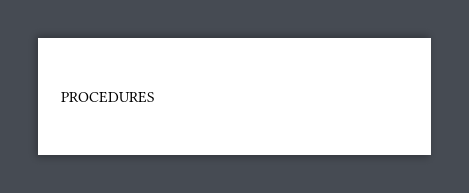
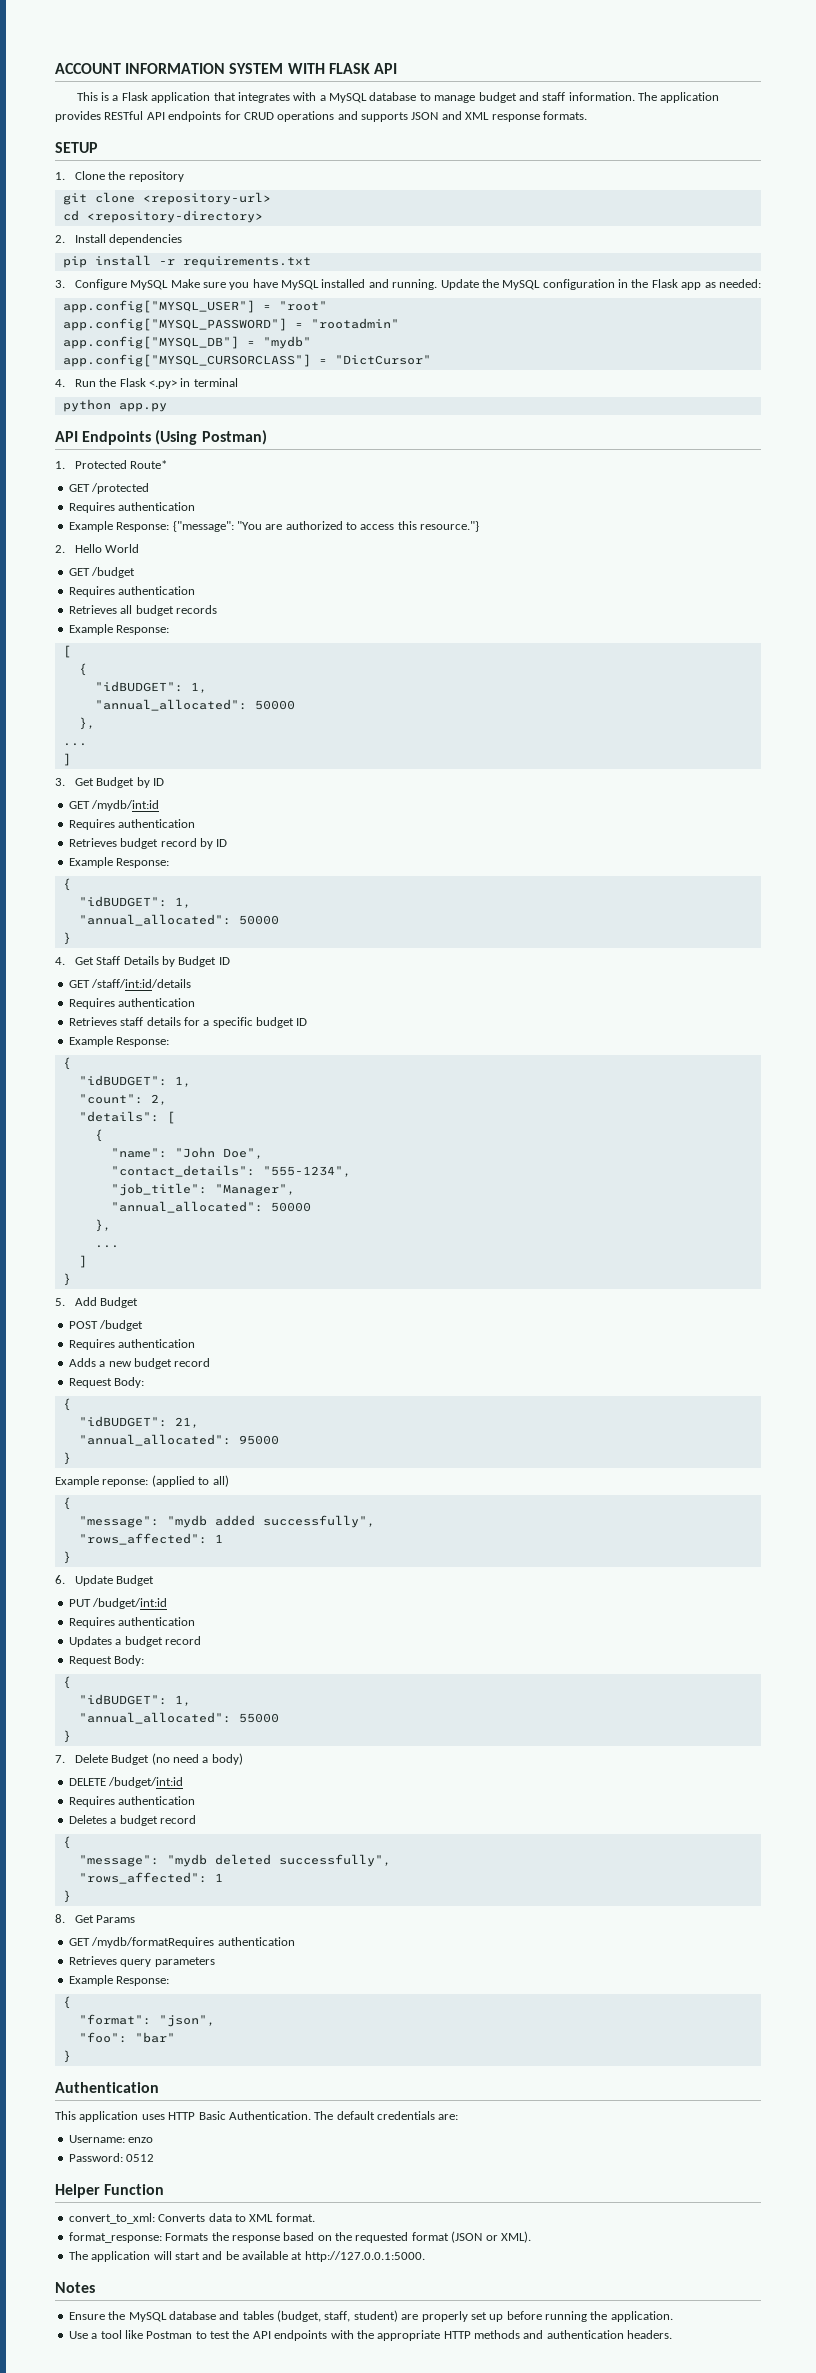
[61,91,155,103] PROCEDURES -> [55,63,397,74] [76,92,720,103] [55,111,587,122] [55,142,98,153] [55,171,184,182] [62,192,271,205] [62,210,263,223] [55,234,183,245] [62,255,311,268] [55,279,761,290] [62,300,327,313] [62,318,399,331] [62,336,311,349] [62,354,431,367] [55,378,238,389] [62,399,167,412] [55,430,267,445] [55,460,168,469] [68,483,150,494] [68,502,196,513] [68,521,480,532] [55,544,140,553] [68,567,136,578] [68,586,196,597] [68,605,217,616] [68,624,170,635] [62,645,71,658] [78,663,87,676] [94,681,207,693] [94,699,295,711] [78,717,95,730] [62,743,87,746] [62,753,71,766] [55,777,164,788] [68,800,160,811] [68,819,196,830] [68,838,228,849] [68,857,170,868] [62,878,71,891] [78,896,191,908] [78,914,279,926] [62,932,71,945] [55,956,230,967] [68,979,192,988] [68,998,196,1009] [68,1017,308,1028] [68,1036,170,1047] [62,1057,71,1070] [78,1075,191,1087] [78,1094,167,1105] [78,1111,175,1124] [94,1129,103,1142] [110,1147,263,1159] [110,1165,351,1177] [110,1183,295,1196] [110,1201,311,1213] [94,1219,111,1232] [94,1245,119,1248] [78,1255,87,1268] [62,1273,71,1286] [55,1297,139,1308] [68,1320,144,1331] [68,1339,196,1350] [68,1358,211,1369] [68,1377,145,1388] [62,1398,71,1411] [78,1416,199,1428] [78,1434,279,1446] [62,1452,71,1465] [55,1475,229,1487] [62,1497,71,1510] [78,1515,375,1528] [78,1533,223,1545] [62,1551,71,1564] [55,1575,155,1586] [68,1598,168,1609] [68,1617,196,1628] [68,1636,201,1647] [68,1655,145,1666] [62,1676,71,1689] [78,1694,191,1706] [78,1712,279,1724] [62,1730,71,1743] [55,1753,243,1765] [68,1777,184,1788] [68,1796,196,1807] [68,1815,196,1826] [62,1836,71,1849] [78,1854,391,1867] [78,1872,223,1884] [62,1890,71,1903] [55,1914,136,1923] [68,1937,295,1948] [68,1956,215,1967] [68,1975,170,1986] [62,1996,71,2009] [78,2014,215,2027] [78,2032,175,2043] [62,2050,71,2063] [55,2082,159,2093] [55,2111,459,2122] [68,2135,154,2143] [68,2153,155,2162] [55,2184,165,2198] [68,2213,315,2224] [68,2231,531,2243] [68,2251,425,2262] [55,2282,95,2293] [68,2310,673,2322] [68,2330,673,2341] ACCOUNT INFORMATION SYSTEM WITH FLASK API // This is a Flask application that integrates with a MySQL database to manage budget and staff information. The application provides RESTful API endpoints for CRUD operations and supports JSON and XML response formats. // SETUP // 1. Clone the repository // git clone <repository-url> // cd <repository-directory> // 2. Install dependencies // pip install -r requirements.txt // 3. Configure MySQL Make sure you have MySQL installed and running. Update the MySQL configuration in the Flask app as needed: // app.config["MYSQL_USER"] = "root" // app.config["MYSQL_PASSWORD"] = "rootadmin" // app.config["MYSQL_DB"] = "mydb" // app.config["MYSQL_CURSORCLASS"] = "DictCursor" // 4. Run the Flask <.py> in terminal // python app.py // API Endpoints (Using Postman) // 1. Protected Route* // GET /protected // Requires authentication // Example Response: {"message": "You are authorized to access this resource."} // 2. Hello World // GET /budget // Requires authentication // Retrieves all budget records // Example Response: // [ // { // "idBUDGET": 1, // "annual_allocated": 50000 // }, // ... // ] // 3. Get Budget by ID // GET /mydb/int:id // Requires authentication // Retrieves budget record by ID // Example Response: // { // "idBUDGET": 1, // "annual_allocated": 50000 // } // 4. Get Staff Details by Budget ID // GET /staff/int:id/details // Requires authentication // Retrieves staff details for a specific budget ID // Example Response: // { // "idBUDGET": 1, // "count": 2, // "details": [ // { // "name": "John Doe", // "contact_details": "555-1234", // "job_title": "Manager", // "annual_allocated": 50000 // }, // ... // ] // } // 5. Add Budget // POST /budget // Requires authentication // Adds a new budget record // Request Body: // { // "idBUDGET": 21, // "annual_allocated": 95000 // } // Example reponse: (applied to all) // { // "message": "mydb added successfully", // "rows_affected": 1 // } // 6. Update Budget // PUT /budget/int:id // Requires authentication // Updates a budget record // Request Body: // { // "idBUDGET": 1, // "annual_allocated": 55000 // } // 7. Delete Budget (no need a body) // DELETE /budget/int:id // Requires authentication // Deletes a budget record // { // "message": "mydb deleted successfully", // "rows_affected": 1 // } // 8. Get Params // GET /mydb/formatRequires authentication // Retrieves query parameters // Example Response: // { // "format": "json", // "foo": "bar" // } // Authentication // This application uses HTTP Basic Authentication. The default credentials are: // Username: enzo // Password: 0512 // Helper Function // convert_to_xml: Converts data to XML format. // format_response: Formats the response based on the requested format (JSON or XML). // The application will start and be available at http://127.0.0.1:5000. // Notes // Ensure the MySQL database and tables (budget, staff, student) are properly set up before running the application. // Use a tool like Postman to test the API endpoints with the appropriate HTTP methods and authentication headers.

